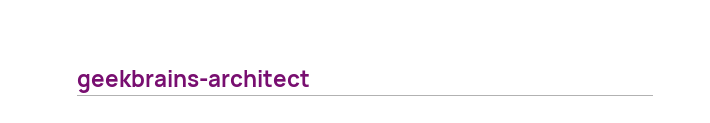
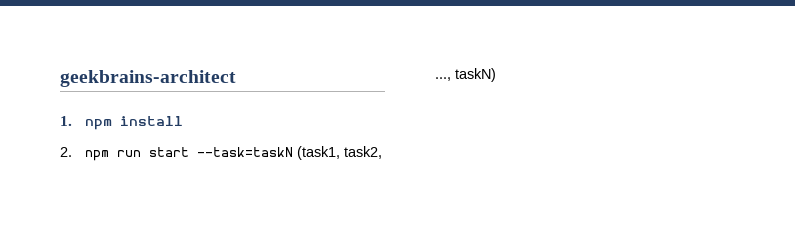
(310, 81) none -> [60,116,183,130] [60,146,382,161] [434,68,496,82] // 1. npm install // 2. npm run start --task=taskN (task1, task2, ..., taskN)

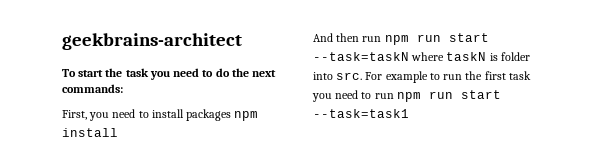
[60,116,72,126] 1. -> [62,68,277,80] [62,84,123,93] [62,109,232,121] To start the task you need to do the next commands: // First, you need to install packages
[60,147,72,157] 2. -> [313,33,382,42] And then run
[296,146,382,160] [434,68,496,82] (task1, task2, ..., taskN) -> [411,52,530,61] [313,71,531,83] [312,90,501,102] [313,109,409,118] where taskN is folder into src. For example to run the first task you need to run npm run start --task=task1

